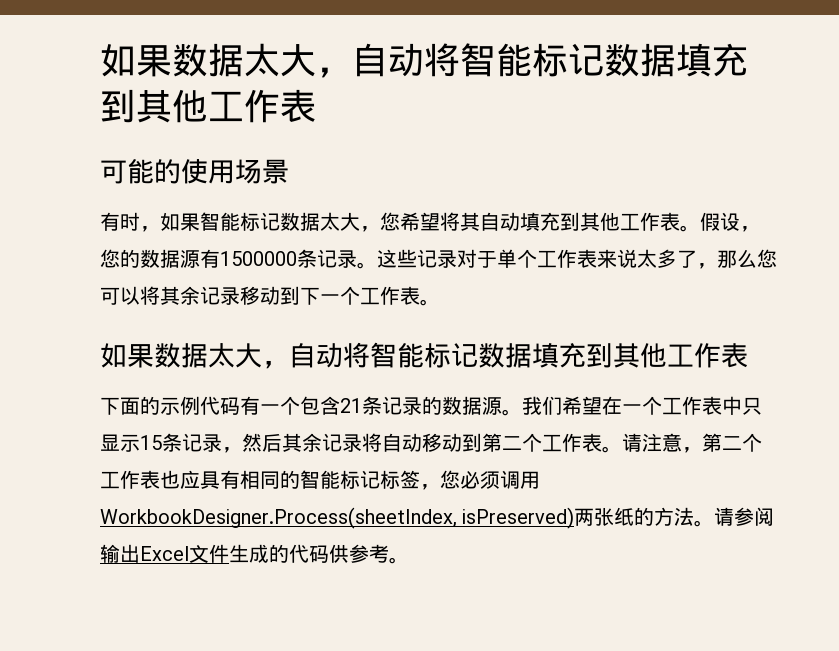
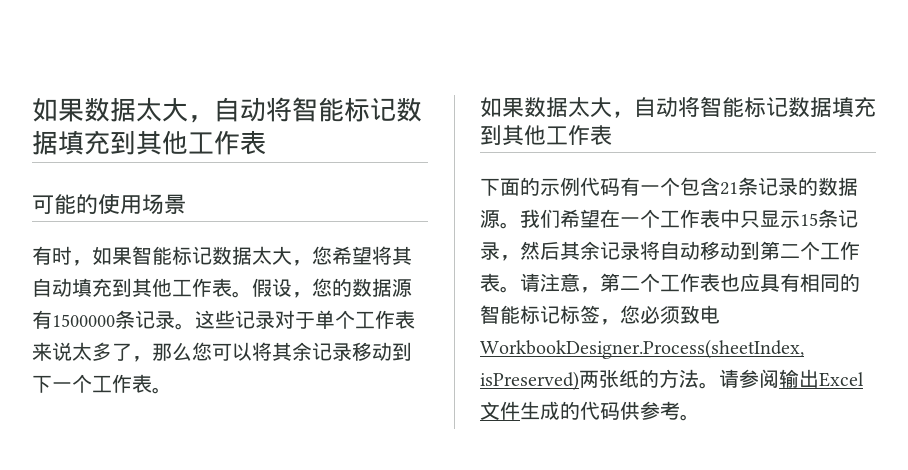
[500,470,540,489] 调用 -> [680,305,720,324] 致电

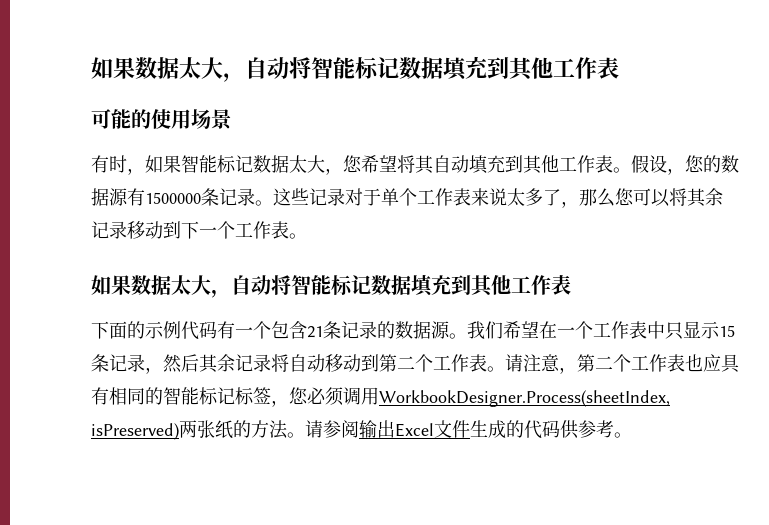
[680,305,720,324] 致电 -> [343,387,379,405] 调用

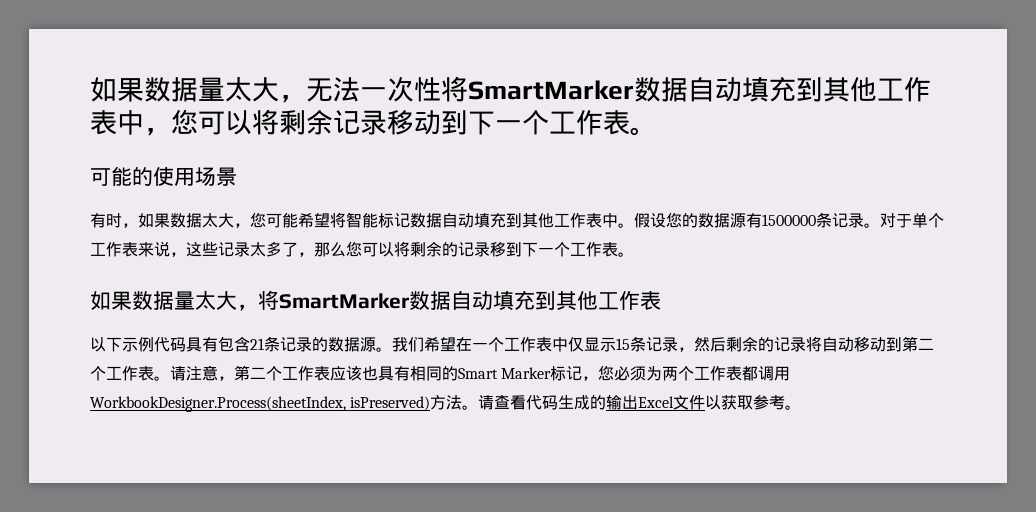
[91,56,619,82] 如果数据太大，自动将智能标记数据填充到其他工作表 -> [90,76,931,103] [90,109,657,136] 如果数据量太大，无法一次性将SmartMarker数据自动填充到其他工作表中，您可以将剩余记录移动到下一个工作表。
[181,155,685,175] 智能标记数据太大，您希望将其自动填充到其他工作表。假设， -> [170,212,666,228] 数据太大，您可能希望将智能标记数据自动填充到其他工作表中。假设
[273,188,345,206] 这些记录 -> (880, 225) none
(507, 197) none -> [170,242,250,257] ，这些记录
[687,188,723,207] [91,221,163,239] 其余记录移动 -> [410,242,506,257] 剩余的记录移
[171,274,571,298] [91,321,145,339] 太大，自动将智能标记数据填充到其他工作表 // 下面的 -> [174,290,661,311] [90,337,122,352] 量太大，将SmartMarker数据自动填充到其他工作表 // 以下
[217,321,271,339] 有一个 -> [186,337,218,352] 具有
[665,322,683,340] 只 -> [568,337,584,352] 仅
[199,354,235,373] 其余 -> [726,337,774,352] 剩余的
[685,354,721,372] 也应 -> [330,366,378,381] 应该也
[163,387,670,407] [91,420,579,440] 智能标记标签，您必须调用WorkbookDesigner.Process(sheetIndex, isPreserved)两张纸的方法。请参阅输出Excel文件生成的代码供 -> [458,365,791,381] [90,395,754,412] Smart Marker标记，您必须为两个工作表都调用WorkbookDesigner.Process(sheetIndex, isPreserved)方法。请查看代码生成的输出Excel文件以获取

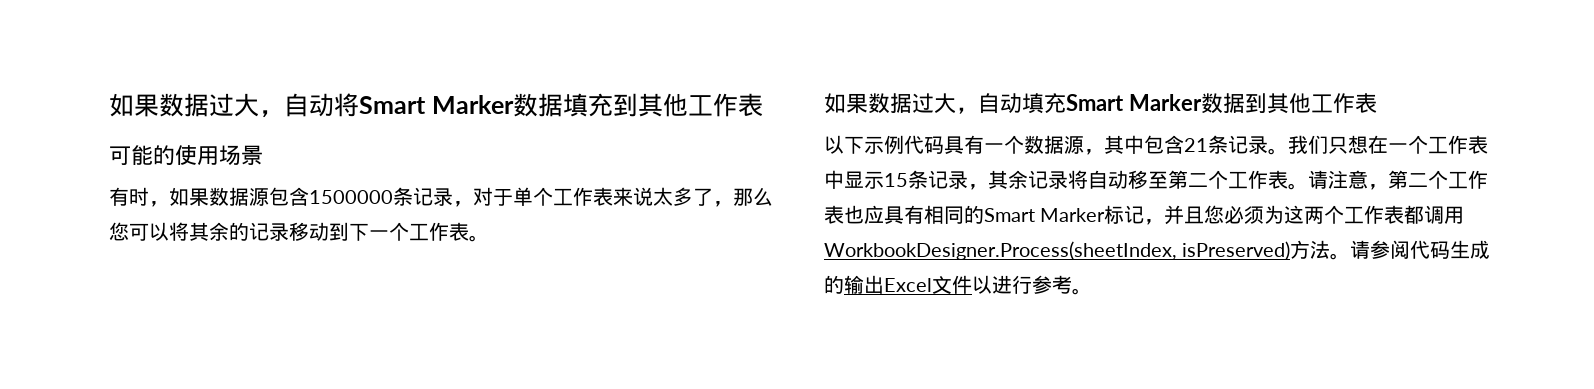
[90,76,931,103] [90,109,657,136] 如果数据量太大，无法一次性将SmartMarker数据自动填充到其他工作表中，您可以将剩余记录移动到下一个工作表。 -> [109,93,763,118] 如果数据过大，自动将Smart Marker数据填充到其他工作表
[202,212,762,228] 太大，您可能希望将智能标记数据自动填充到其他工作表中。假设您的数据源有 -> [249,187,309,206] 源包含
[864,223,880,228] 。 -> [453,201,473,207] ，
[170,242,250,257] ，这些记录 -> (653, 196) none
[410,242,426,257] 剩 -> [189,222,209,241] 其
(506, 249) none -> [309,222,329,241] 动
[174,290,535,311] 量太大，将SmartMarker数据自动填充 -> [912,93,1245,114] 过大，自动填充Smart Marker数据
[218,336,456,352] 包含21条记录的数据源。我们希望 -> [984,135,1368,155] 一个数据源，其中包含21条记录。我们只想
[568,337,584,352] 仅 -> (844, 179) none
[694,337,774,352] 然后剩余的 -> [988,170,1028,189] 其余
[870,337,902,352] 动到 -> [1148,171,1168,189] 至
[330,366,378,381] 应该也 -> [844,205,884,224] 也应
(599, 378) none -> [1164,205,1205,225] 并且
(663, 373) none -> [1284,205,1305,224] 这
[494,395,527,410] 查看 -> [1370,240,1411,259] 参阅
[721,395,754,410] 获取 -> [992,275,1032,294] 进行

